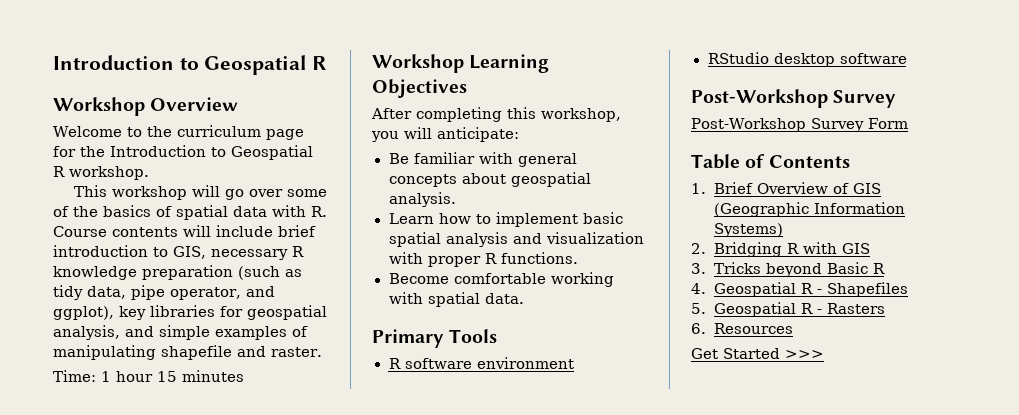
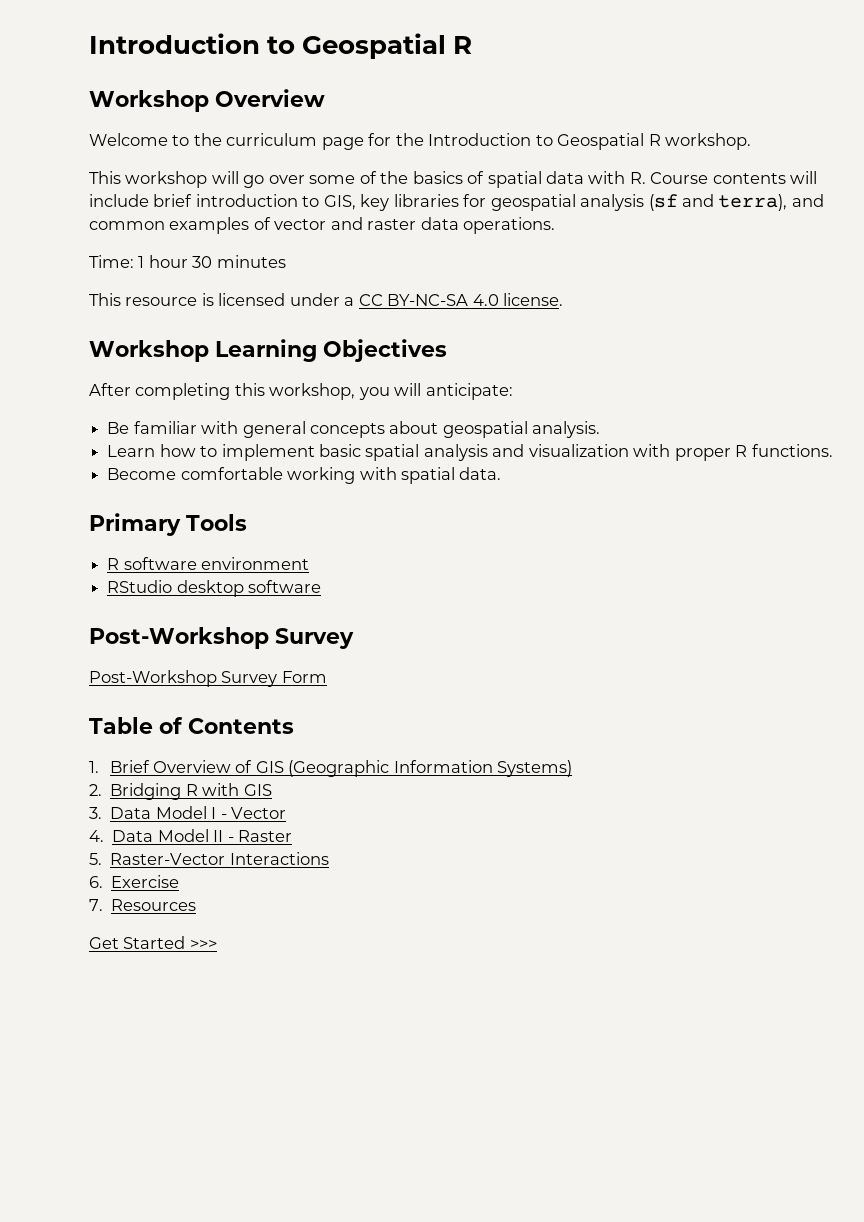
[211,246,304,260] [53,265,302,280] [53,285,275,300] [53,305,327,320] [53,325,308,340] [53,345,322,360] necessary R knowledge preparation (such as tidy data, pipe operator, and ggplot), key libraries for geospatial analysis, and simple examples of manipulating shapefile and raster. -> [360,194,824,211] [89,217,556,234] key libraries for geospatial analysis (sf and terra), and common examples of vector and raster data operations.
[157,371,177,382] 15 -> [192,256,213,268] 30
(244, 376) none -> [89,293,564,306] // This resource is licensed under a CC BY-NC-SA 4.0 license.
[713,262,885,277] [691,282,908,297] [691,302,885,317] [691,323,706,334] Tricks beyond Basic R // 4. Geospatial R - Shapefiles // 5. Geospatial R - Rasters // 6. -> [110,806,287,819] [89,829,293,842] [89,852,329,865] [89,875,180,888] [89,899,103,911] Data Model I - Vector // 4. Data Model II - Raster // 5. Raster-Vector Interactions // 6. Exercise // 7.

